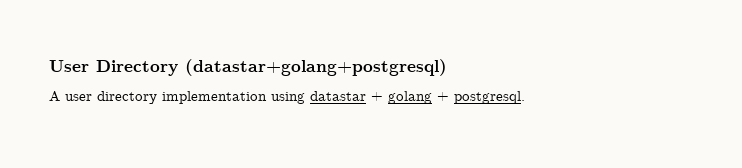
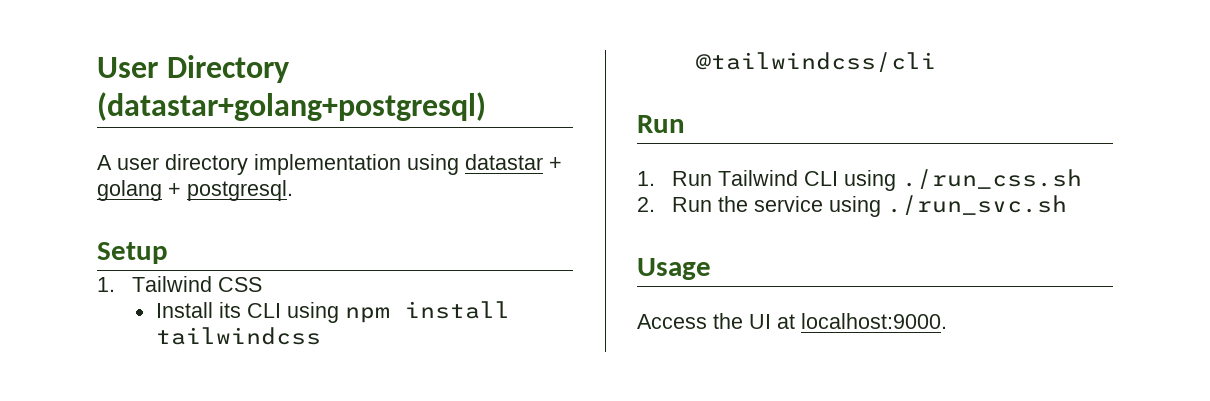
(525, 97) none -> [97,242,168,264] [97,276,262,292] [155,301,510,323] [155,327,321,345] [695,52,936,72] [637,115,685,133] [637,169,1082,191] [637,195,1067,217] [637,258,711,280] [637,313,947,329] // Setup // 1. Tailwind CSS // Install its CLI using npm install tailwindcss @tailwindcss/cli // Run // 1. Run Tailwind CLI using ./run_css.sh // 2. Run the service using ./run_svc.sh // Usage // Access the UI at localhost:9000.

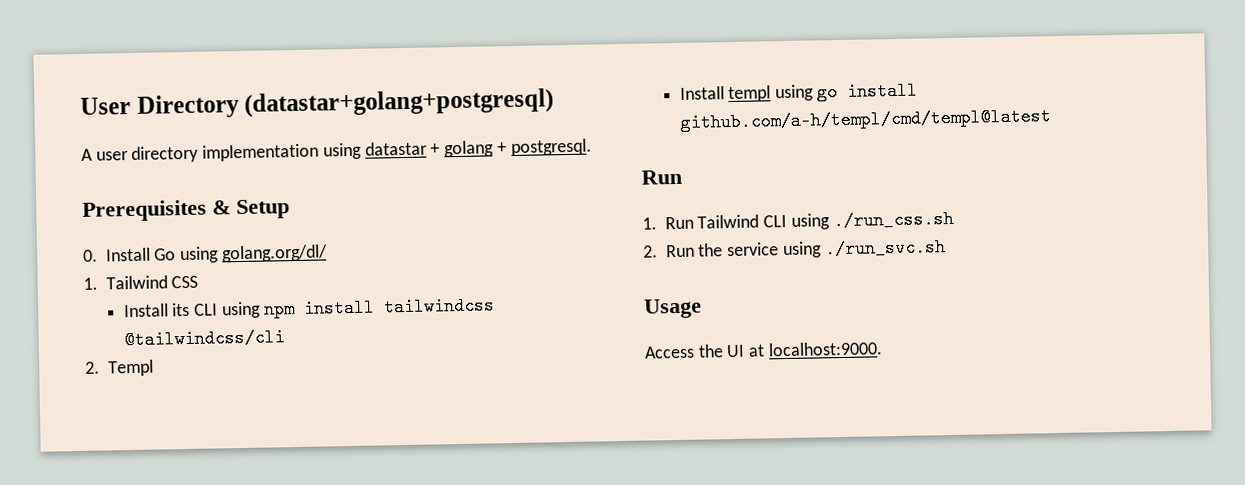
(293, 190) none -> [82,199,231,222] Prerequisites &
(168, 253) none -> [83,244,328,264] // 0. Install Go using golang.org/dl/
(936, 62) none -> [85,359,154,377] [679,81,918,103] [679,107,1051,132] // 2. Templ // Install templ using go install github.com/a-h/templ/cmd/templ@latest

